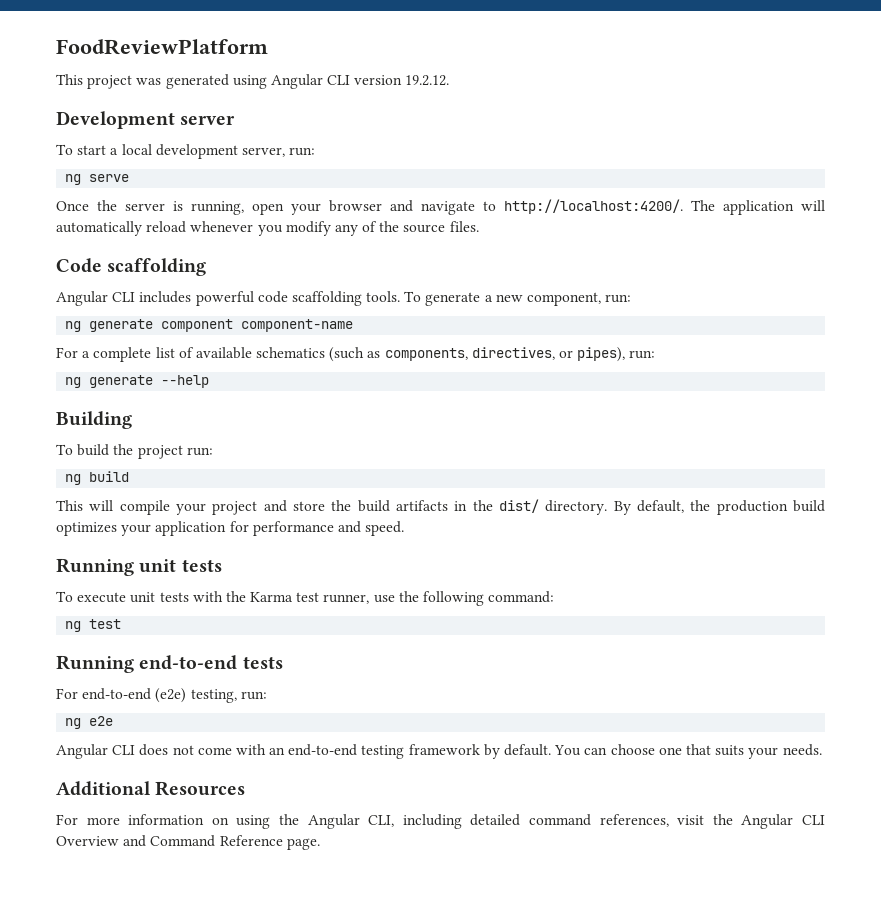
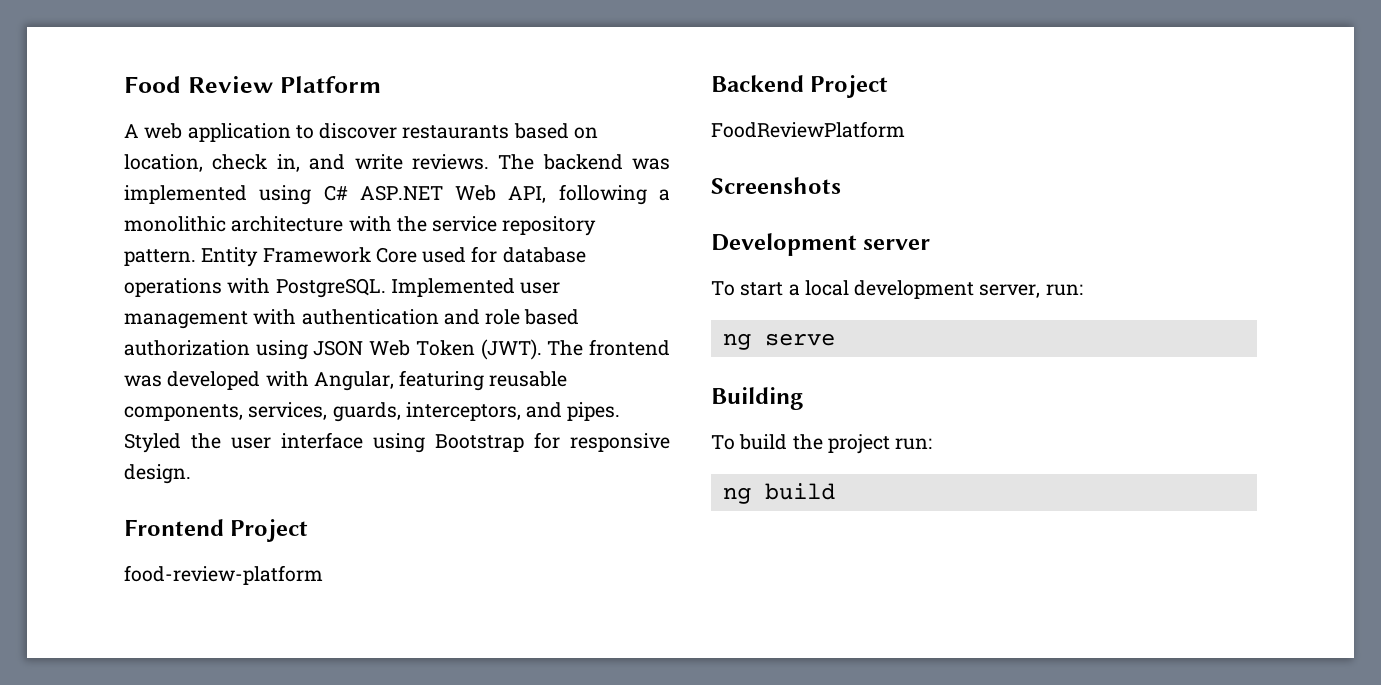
[56,39,268,55] [56,74,450,89] FoodReviewPlatform // This project was generated using Angular CLI version 19.2.12. -> [124,76,381,93] [124,123,598,142] [124,154,670,172] [124,184,670,205] [124,216,597,236] [124,246,586,267] [124,278,561,298] [124,309,580,329] [124,339,670,360] [124,370,568,391] [124,402,621,422] [124,432,670,453] [124,464,191,484] [124,519,309,542] [124,565,323,585] [711,75,889,98] [711,121,905,138] [711,177,841,194] Food Review Platform // A web application to discover restaurants based on location, check in, and write reviews. The backend was implemented using C# ASP.NET Web API, following a monolithic architecture with the service repository pattern. Entity Framework Core used for database operations with PostgreSQL. Implemented user management with authentication and role based authorization using JSON Web Token (JWT). The frontend was developed with Angular, featuring reusable components, services, guards, interceptors, and pipes. Styled the user interface using Bootstrap for responsive design. // Frontend Project // food-review-platform // Backend Project // FoodReviewPlatform // Screenshots
[56,199,825,215] [56,221,479,236] [56,258,207,276] [56,291,632,306] [65,319,354,332] [56,347,656,362] [65,375,210,388] // Once the server is running, open your browser and navigate to http://localhost:4200/. The application will automatically reload whenever you modify any of the source files. // Code scaffolding // Angular CLI includes powerful code scaffolding tools. To generate a new component, run: // ng generate component component-name // For a complete list of available schematics (such as components, directives, or pipes), run: // ng generate --help -> (835, 339) none
[56,499,826,515] [56,521,405,536] [56,558,222,576] [56,591,555,606] [65,619,122,632] [56,655,283,673] [56,688,267,703] [65,716,114,729] [56,744,822,759] [56,781,246,796] [56,814,826,829] [56,835,320,850] // This will compile your project and store the build artifacts in the dist/ directory. By default, the production build optimizes your application for performance and speed. // Running unit tests // To execute unit tests with the Karma test runner, use the following command: // ng test // Running end-to-end tests // For end-to-end (e2e) testing, run: // ng e2e // Angular CLI does not come with an end-to-end testing framework by default. You can choose one that suits your needs. // Additional Resources // For more information on using the Angular CLI, including detailed command references, visit the Angular CLI Overview and Command Reference page. -> (835, 491) none

